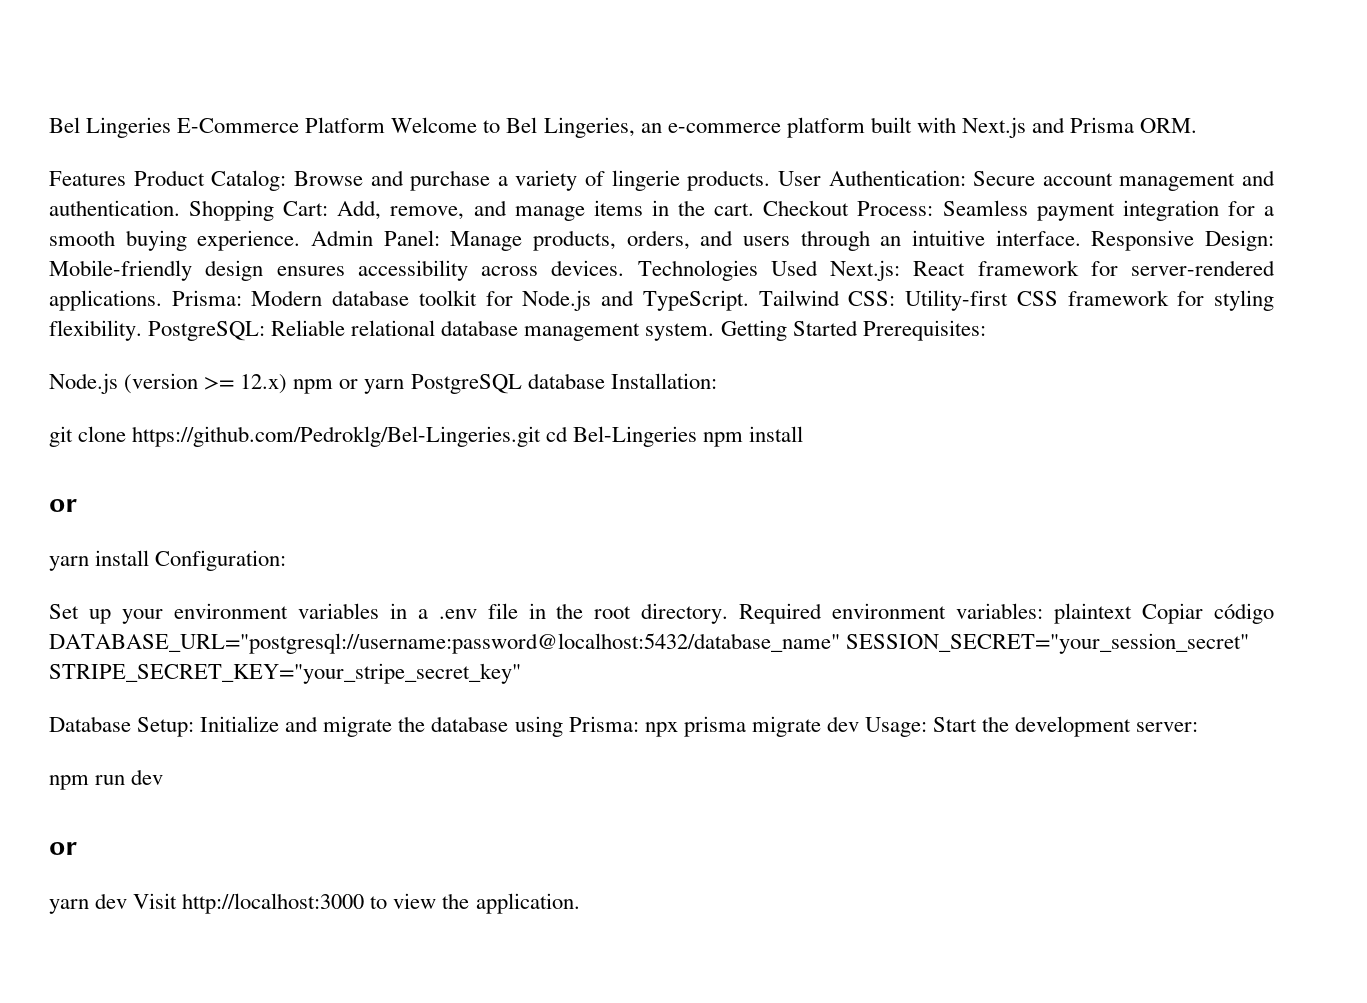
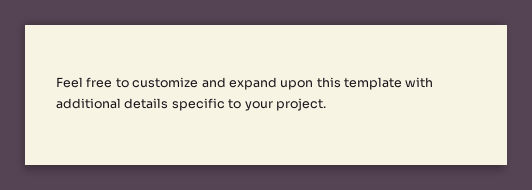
[49,117,1198,138] [49,170,1275,191] [49,200,1274,221] [49,230,1274,251] [49,260,1275,281] [49,290,1275,311] [49,320,986,341] [49,373,717,394] [49,426,804,447] [49,499,77,512] [49,550,287,571] [49,603,1274,624] [49,633,1250,654] [49,663,521,684] [49,716,1199,737] [49,769,164,790] [49,842,77,855] [49,893,580,914] Bel Lingeries E-Commerce Platform Welcome to Bel Lingeries, an e-commerce platform built with Next.js and Prisma ORM. // Features Product Catalog: Browse and purchase a variety of lingerie products. User Authentication: Secure account management and authentication. Shopping Cart: Add, remove, and manage items in the cart. Checkout Process: Seamless payment integration for a smooth buying experience. Admin Panel: Manage products, orders, and users through an intuitive interface. Responsive Design: Mobile-friendly design ensures accessibility across devices. Technologies Used Next.js: React framework for server-rendered applications. Prisma: Modern database toolkit for Node.js and TypeScript. Tailwind CSS: Utility-first CSS framework for styling flexibility. PostgreSQL: Reliable relational database management system. Getting Started Prerequisites: // Node.js (version >= 12.x) npm or yarn PostgreSQL database Installation: // git clone https://github.com/Pedroklg/Bel-Lingeries.git cd Bel-Lingeries npm install // or // yarn install Configuration: // Set up your environment variables in a .env file in the root directory. Required environment variables: plaintext Copiar código DATABASE_URL="postgresql://username:password@localhost:5432/database_name" SESSION_SECRET="your_session_secret" STRIPE_SECRET_KEY="your_stripe_secret_key" // Database Setup: Initialize and migrate the database using Prisma: npx prisma migrate dev Usage: Start the development server: // npm run dev // or // yarn dev Visit http://localhost:3000 to view the application. -> [56,77,434,90] [56,98,326,111] Feel free to customize and expand upon this template with additional details specific to your project.

